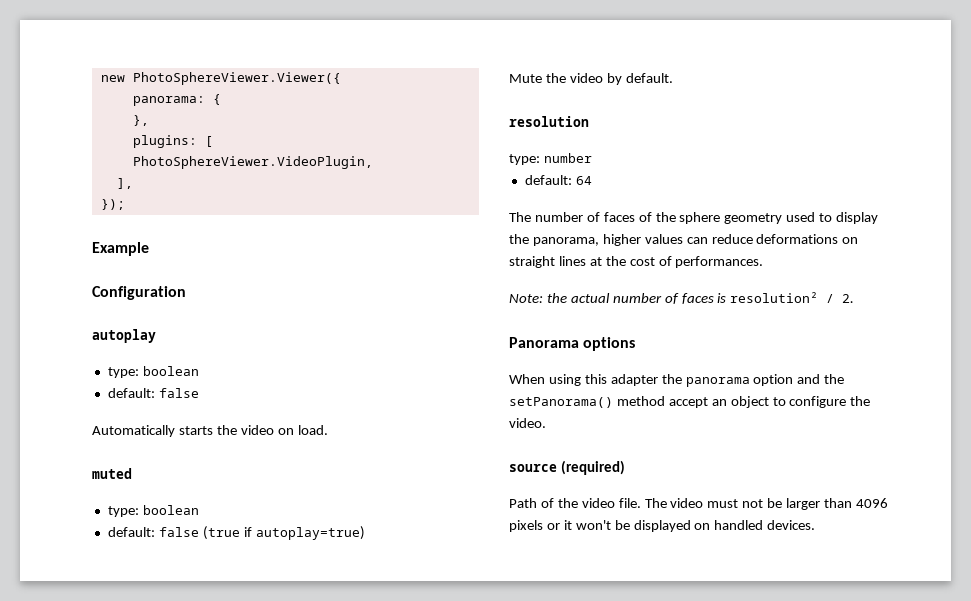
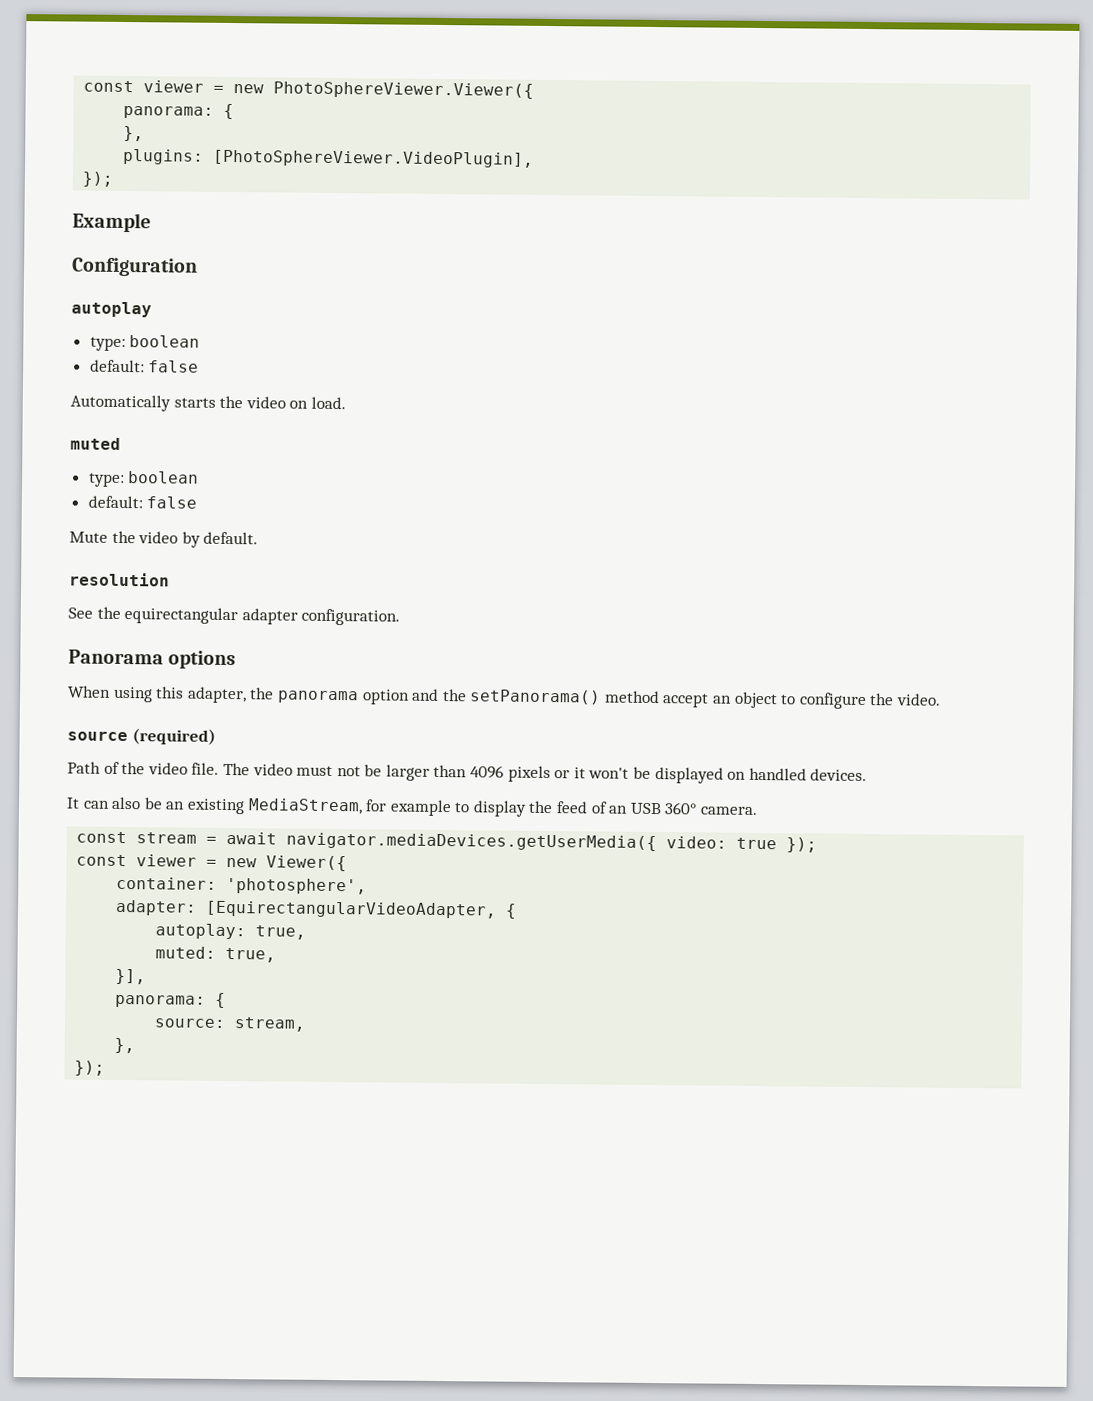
(100, 78) none -> [83,80,225,93] const viewer =
[204,136,213,147] [132,156,373,169] [116,178,133,189] [ // PhotoSphereViewer.VideoPlugin, // ], -> [213,149,535,168] [PhotoSphereViewer.VideoPlugin],
[202,526,365,540] (true if autoplay=true) -> (198, 502) none
[509,153,592,165] [524,175,592,185] [509,212,879,224] [509,234,859,246] [509,256,764,268] [509,292,855,304] type: number // default: 64 // The number of faces of the sphere geometry used to display the panorama, higher values can reduce deformations on straight lines at the cost of performances. // Note: the actual number of faces is resolution² / 2. -> [68,606,401,626] See the equirectangular adapter configuration.
[610,374,658,386] adapter -> [186,686,247,704] adapter,
(816, 525) none -> [66,796,759,817] [76,831,818,853] [76,854,348,872] [116,876,368,895] [115,899,518,919] [155,923,307,940] [155,946,277,963] [115,968,147,985] [115,992,227,1008] [154,1017,306,1032] [114,1037,136,1054] [74,1060,106,1076] // It can also be an existing MediaStream, for example to display the feed of an USB 360° camera. // const stream = await navigator.mediaDevices.getUserMedia({ video: true }); // const viewer = new Viewer({ // container: 'photosphere', // adapter: [EquirectangularVideoAdapter, { // autoplay: true, // muted: true, // }], // panorama: { // source: stream, // }, // });

